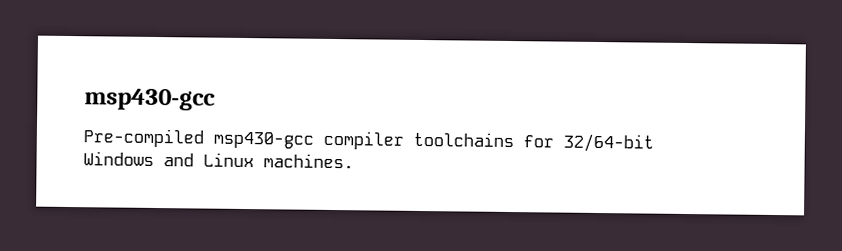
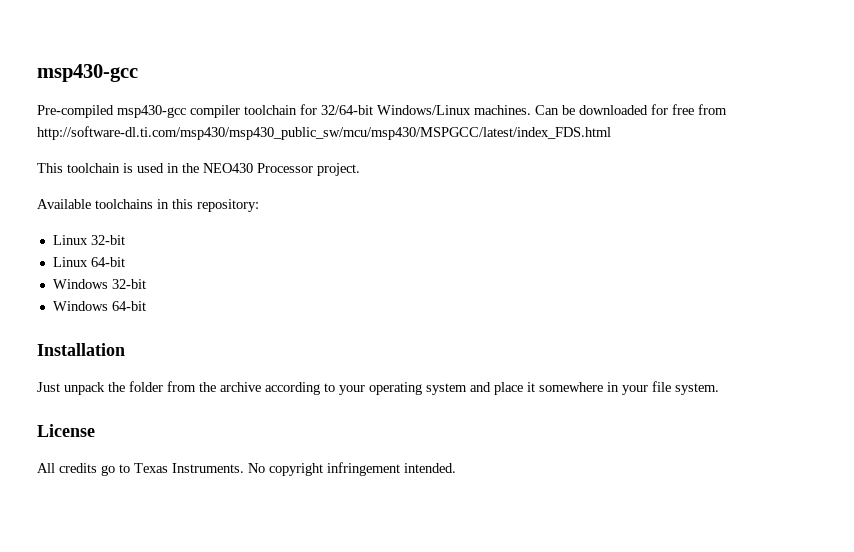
[413,131,514,148] toolchains -> [244,105,297,115] toolchain
[83,151,354,169] Windows and Linux machines. -> [377,104,727,115] [37,126,611,140] [37,163,360,176] [37,199,259,212] [52,235,125,245] [52,257,125,267] [52,279,146,289] [52,301,146,311] [37,343,125,356] [37,381,719,395] [37,424,95,437] [37,462,456,476] Windows/Linux machines. Can be downloaded for free from http://software-dl.ti.com/msp430/msp430_public_sw/mcu/msp430/MSPGCC/latest/index_FDS.html // This toolchain is used in the NEO430 Processor project. // Available toolchains in this repository: // Linux 32-bit // Linux 64-bit // Windows 32-bit // Windows 64-bit // Installation // Just unpack the folder from the archive according to your operating system and place it somewhere in your file system. // License // All credits go to Texas Instruments. No copyright infringement intended.

